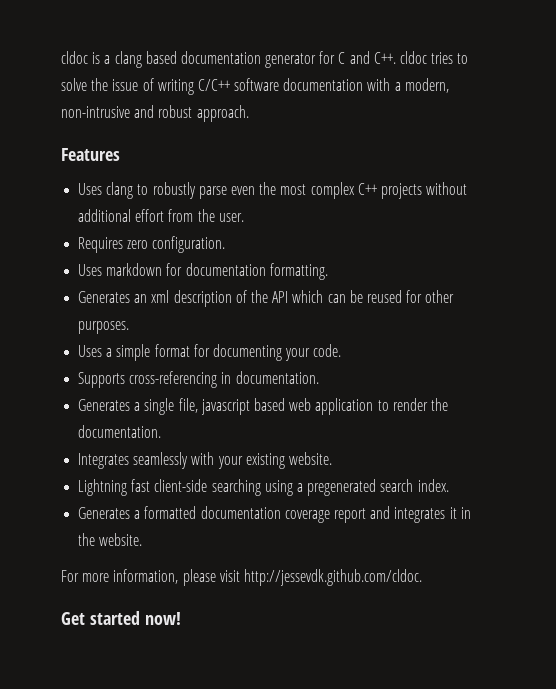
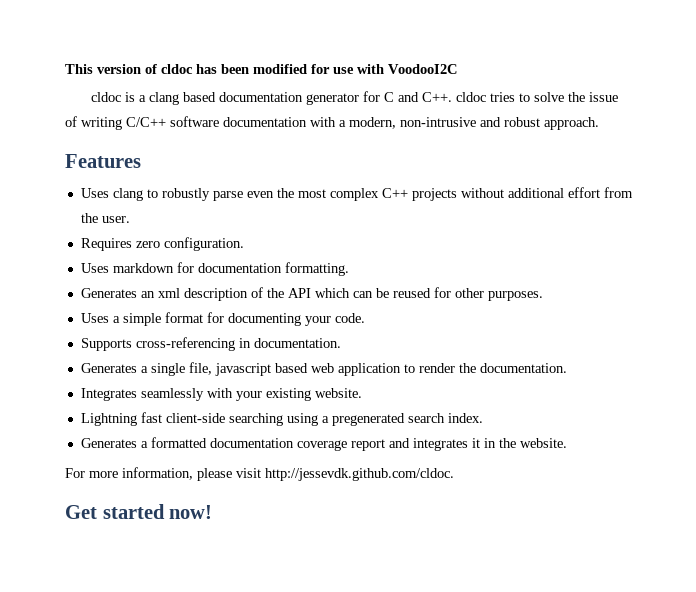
(61, 57) none -> [65,64,457,74] This version of cldoc has been modified for use with VoodooI2C //

